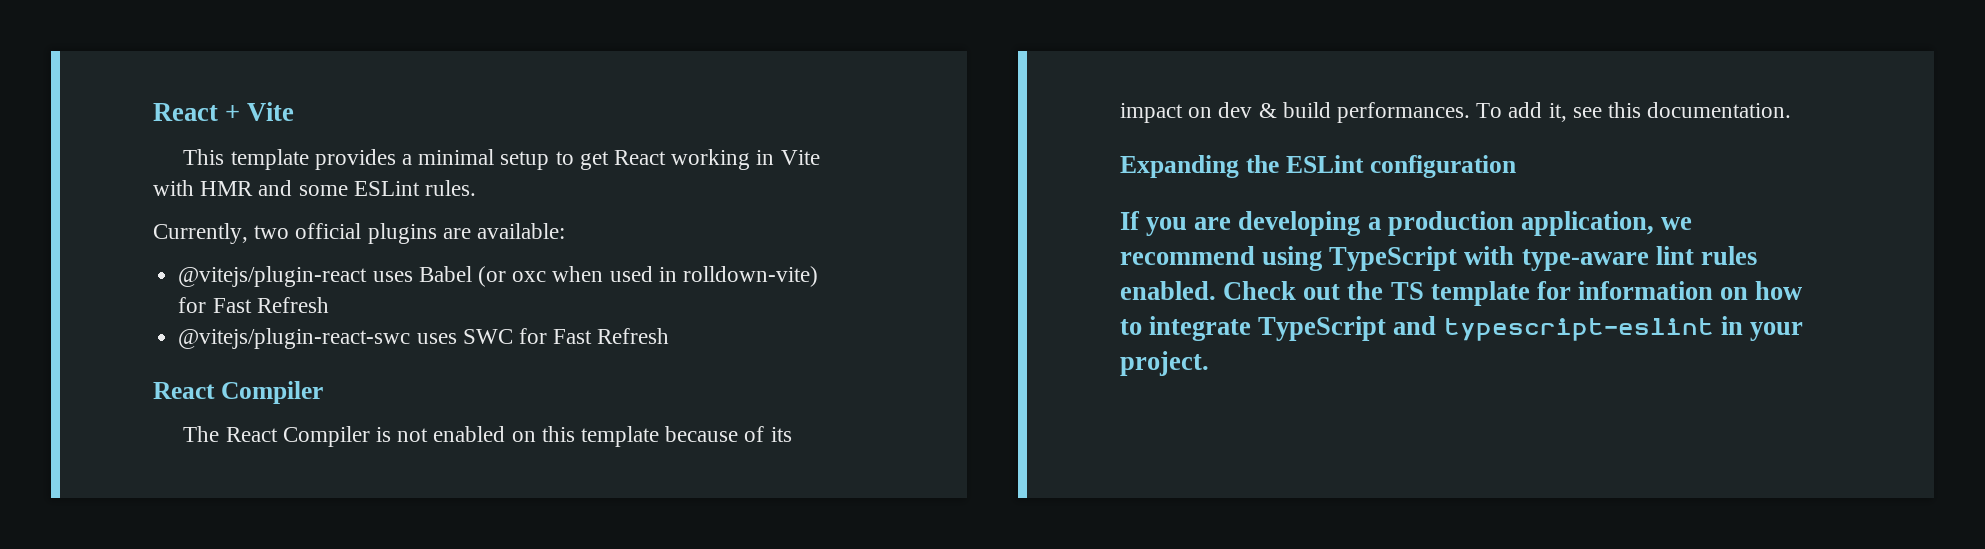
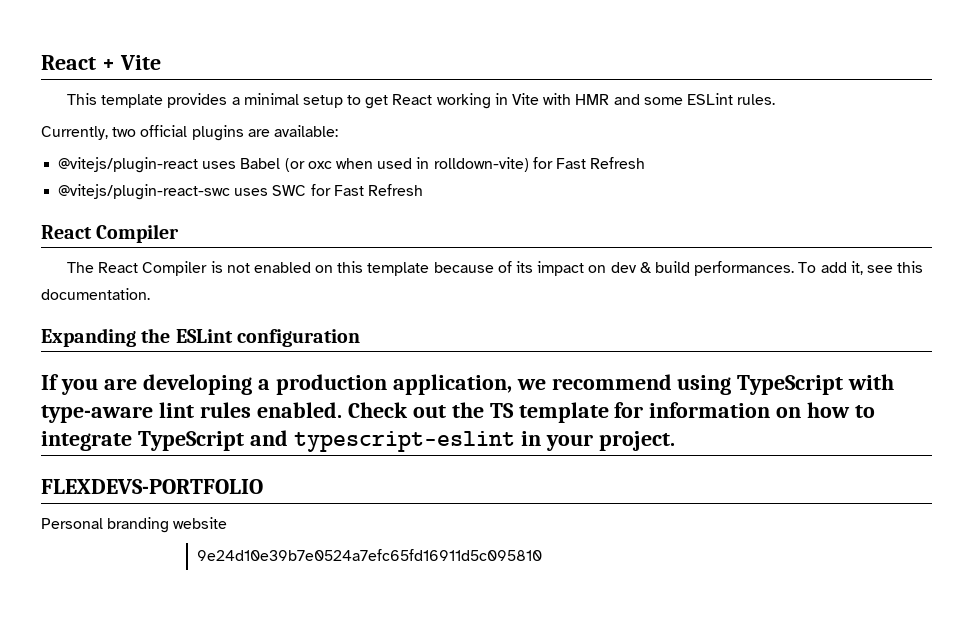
(1209, 363) none -> [41,479,263,494] [41,517,228,533] [196,549,542,561] // FLEXDEVS-PORTFOLIO // Personal branding website // 9e24d10e39b7e0524a7efc65fd16911d5c095810

